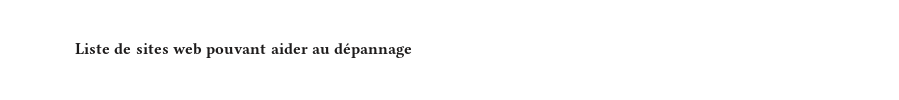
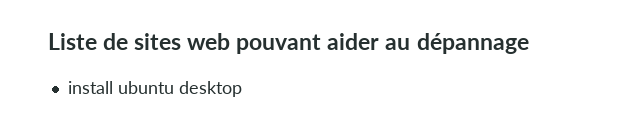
(413, 50) none -> [67,81,242,97] // install ubuntu desktop

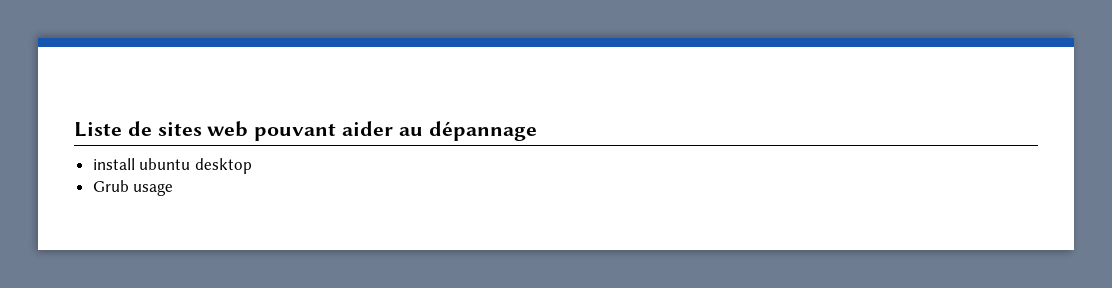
(242, 89) none -> [92,180,174,196] // Grub usage

